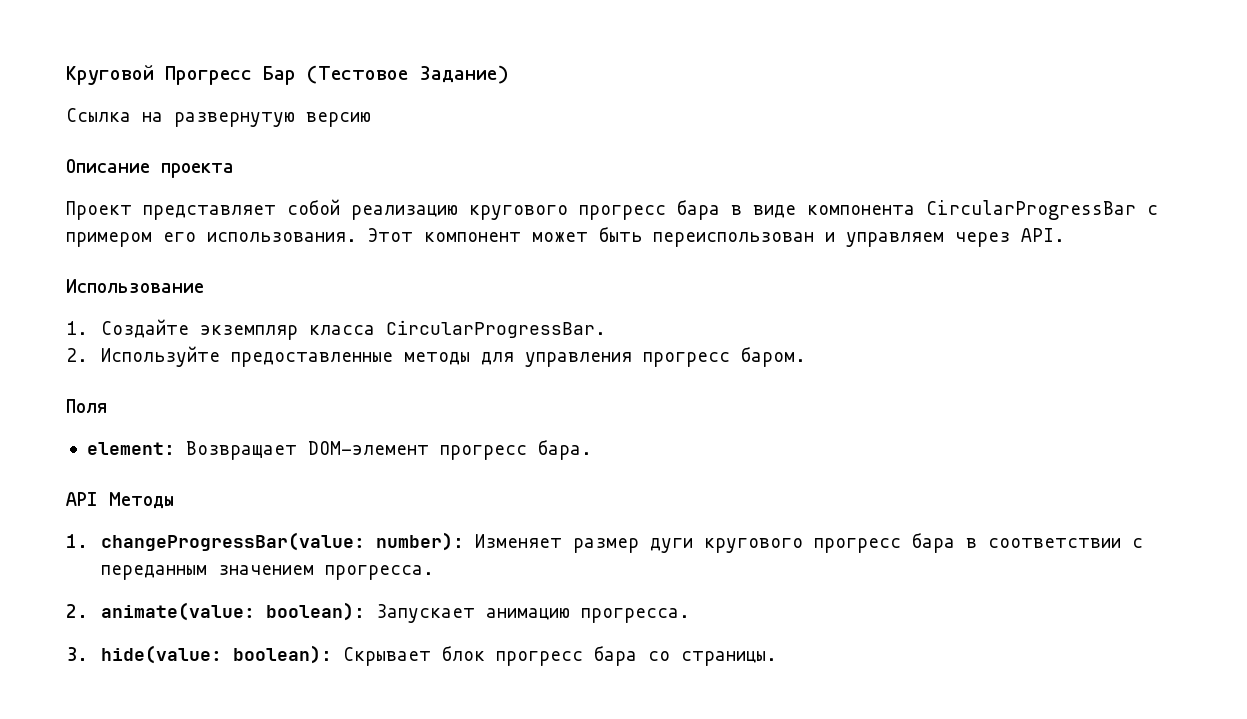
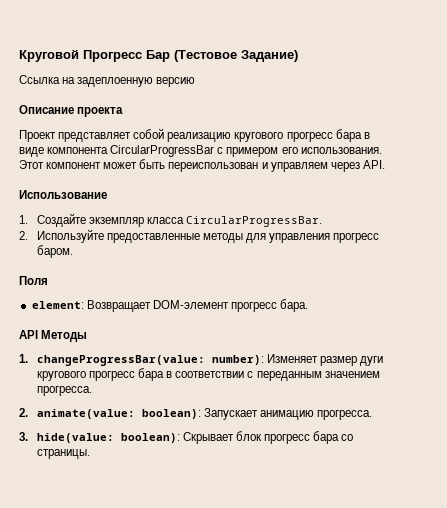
[174,112,295,127] развернутую -> [77,77,154,87] задеплоенную

